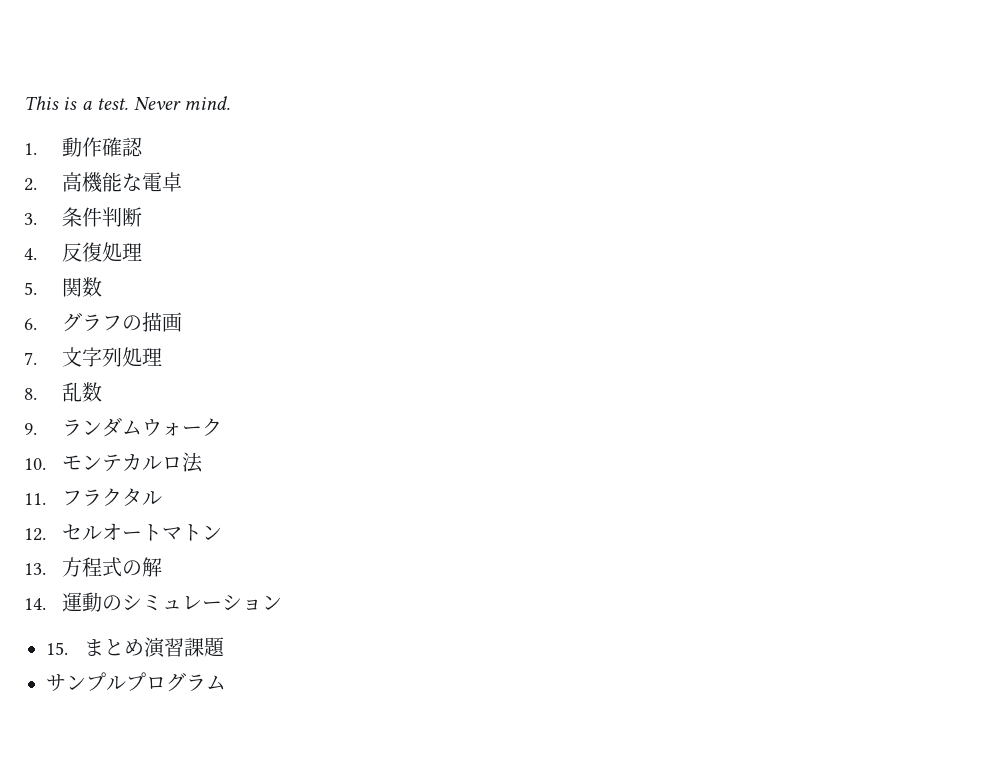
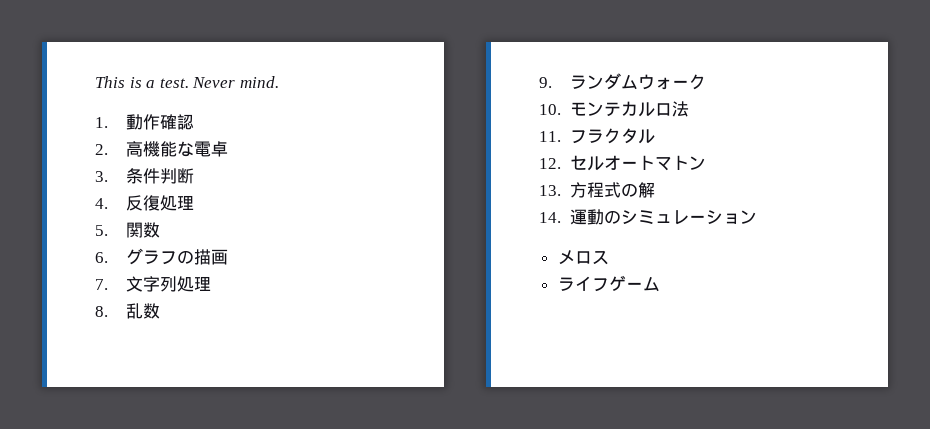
[46,637,226,658] [46,672,206,692] 15.まとめ演習課題 // サンプルプログラ -> [557,250,609,265] [557,275,643,292] メロス // ライフゲー

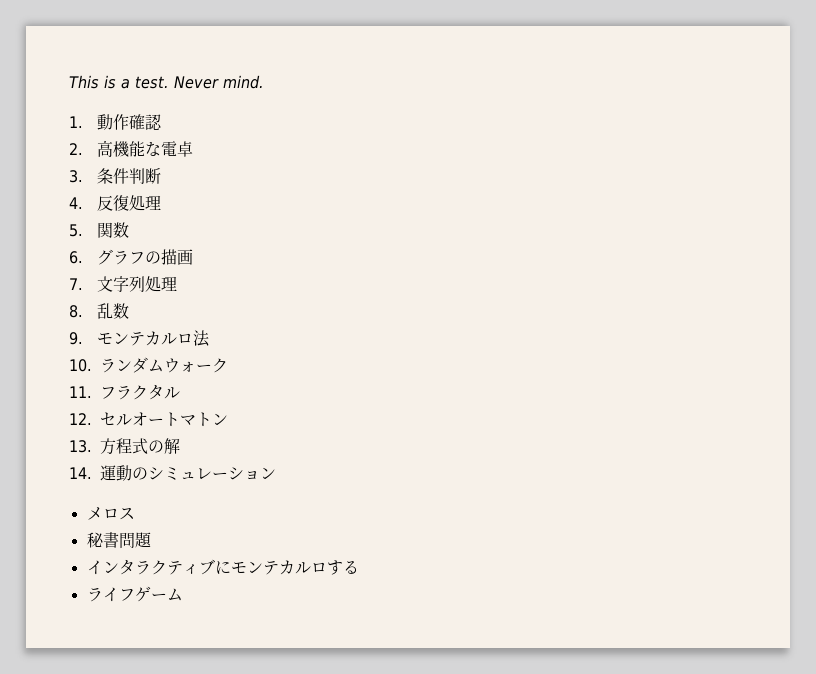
(552, 82) none -> [97,330,211,347] [69,359,92,372] モンテカルロ法 // 10.
[539,101,690,117] // 10.モンテカルロ法 -> (228, 365) none
(609, 257) none -> [86,532,152,549] [86,559,359,575] // 秘書問題 // インタラクティブにモンテカルロする

